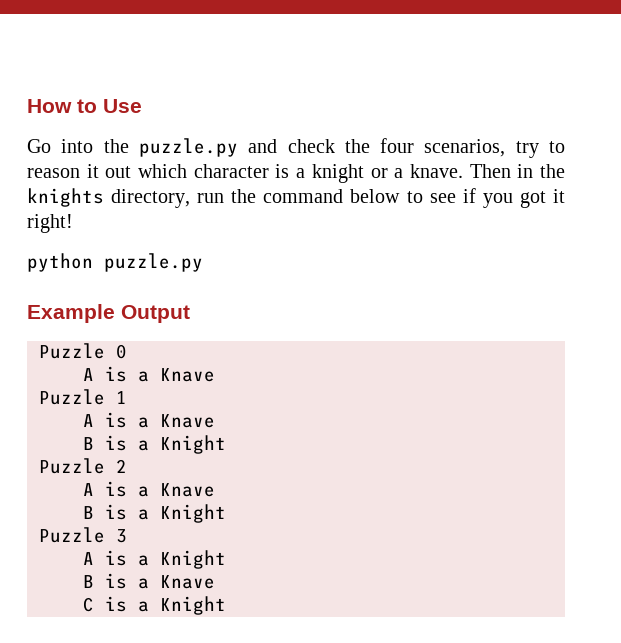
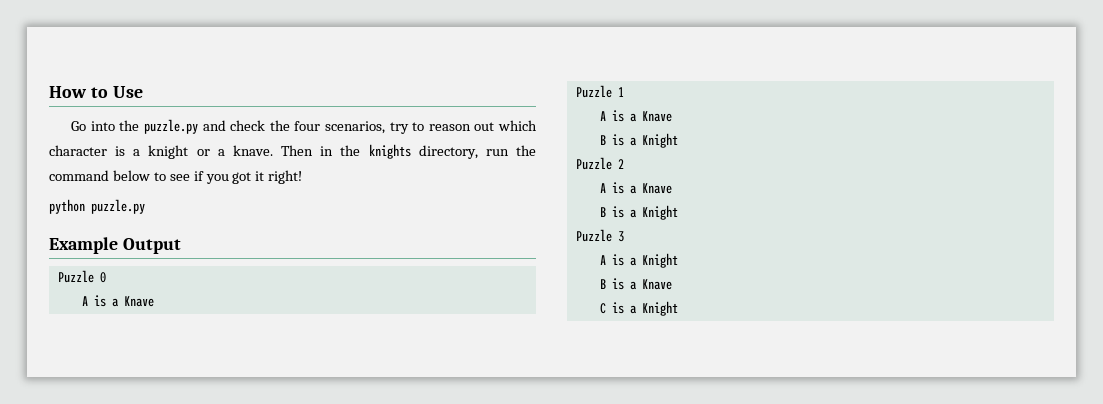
[86,164,99,178] it -> (471, 127) none

